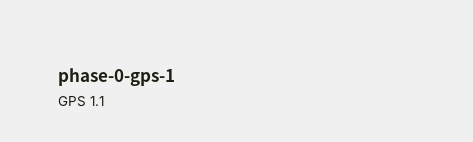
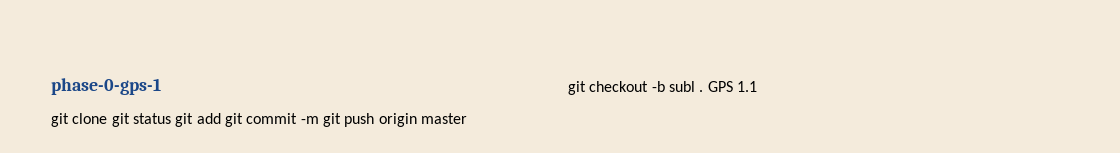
(175, 77) none -> [51,113,467,127] [568,81,704,95] git clone git status git add git commit -m git push origin master // git checkout -b subl .

